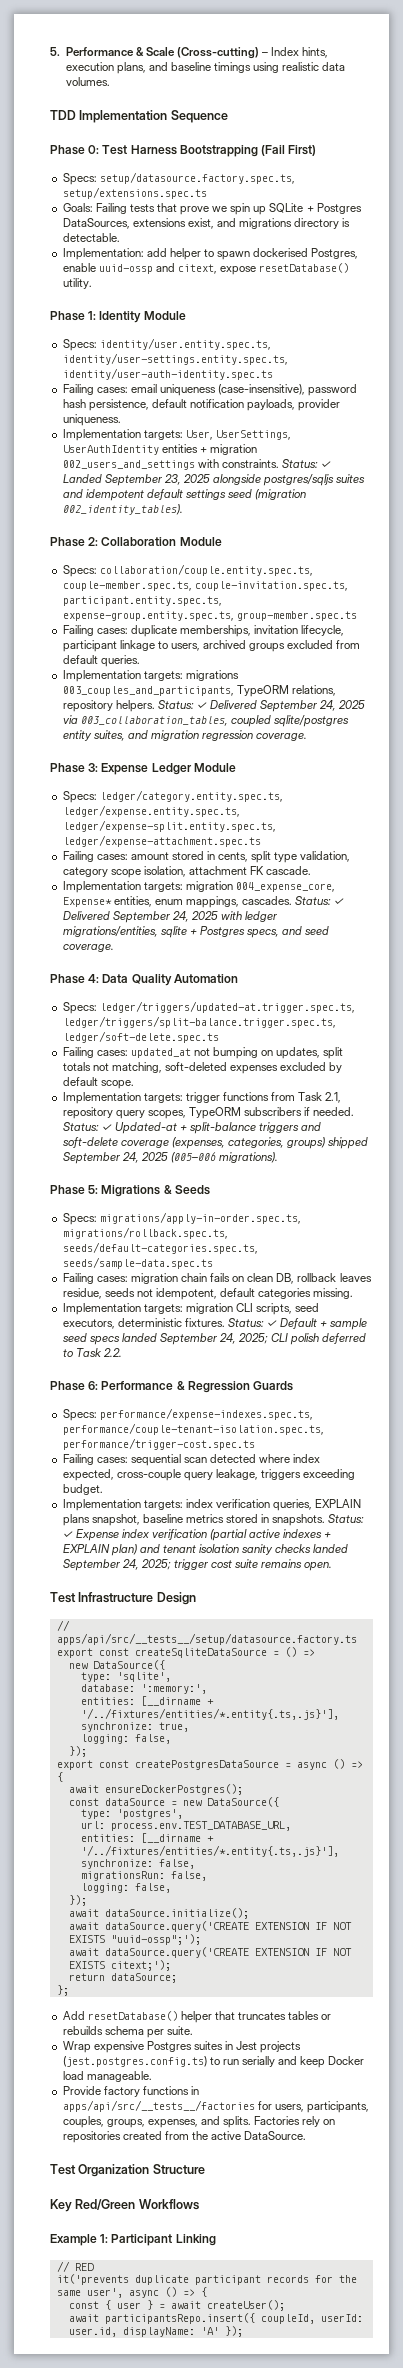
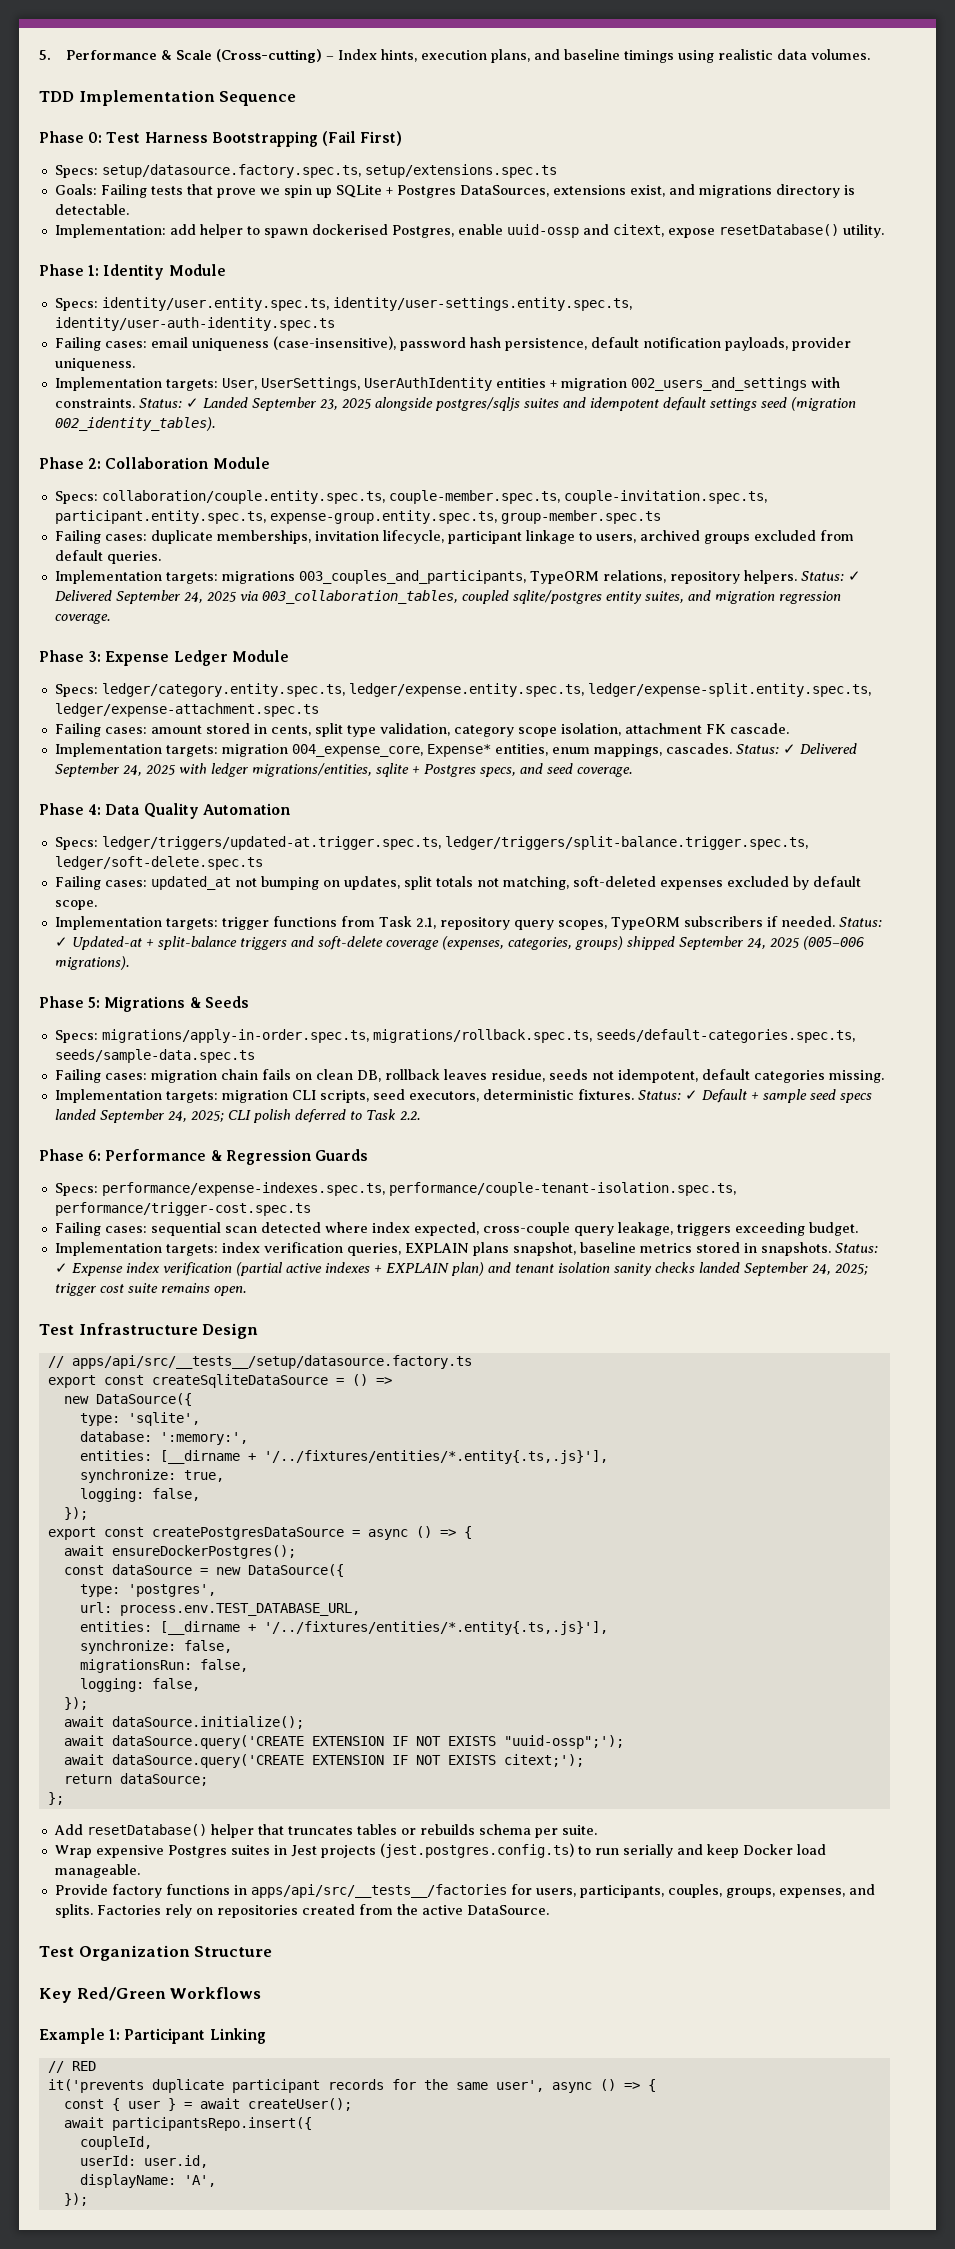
(255, 2318) none -> (312, 2124) //
(315, 2319) none -> (152, 2143) //
[122,2327,219,2337] displayName: 'A' -> [79,2174,216,2188] // displayName: 'A', //

